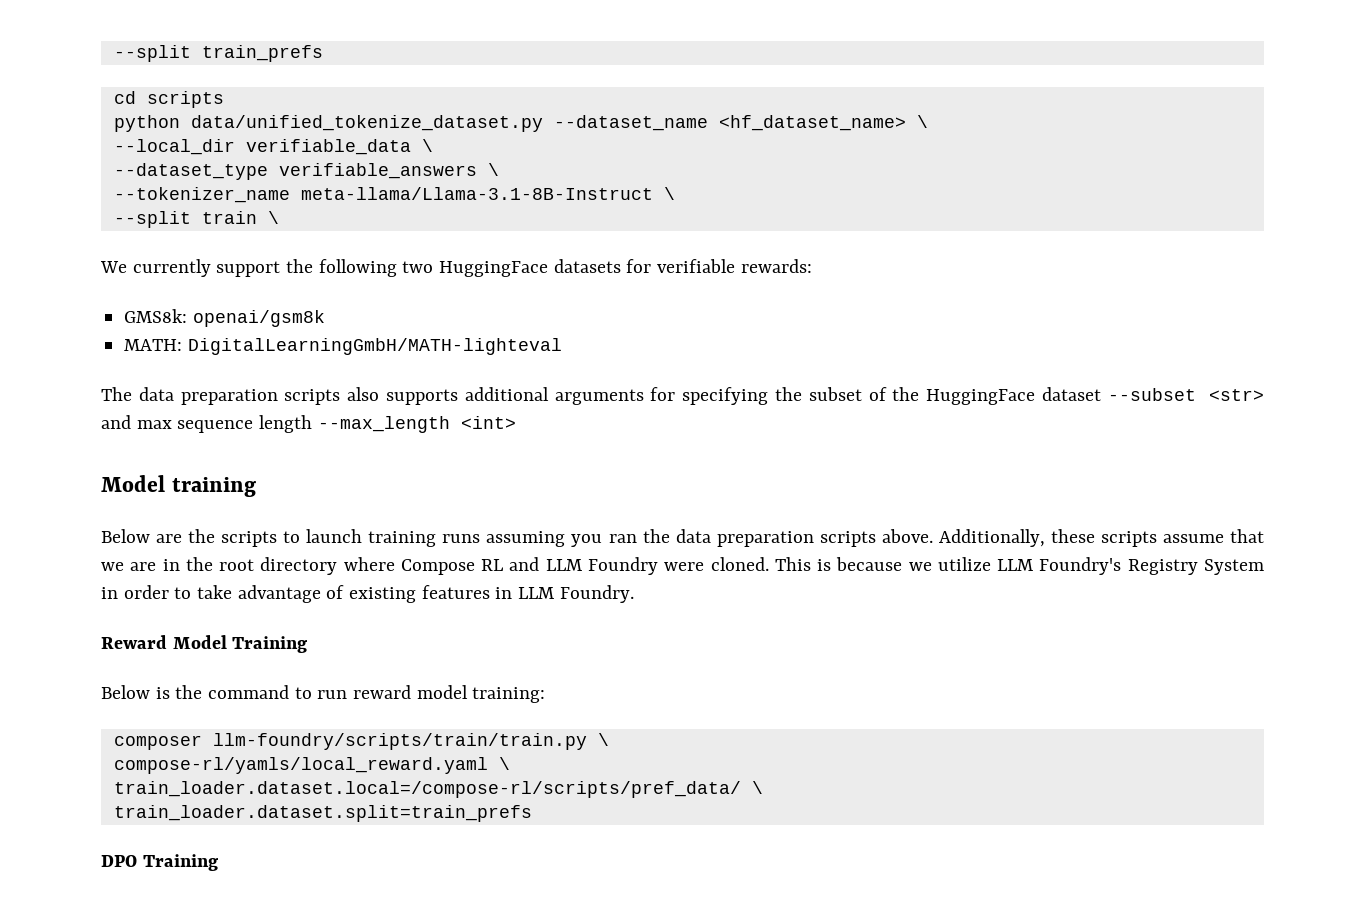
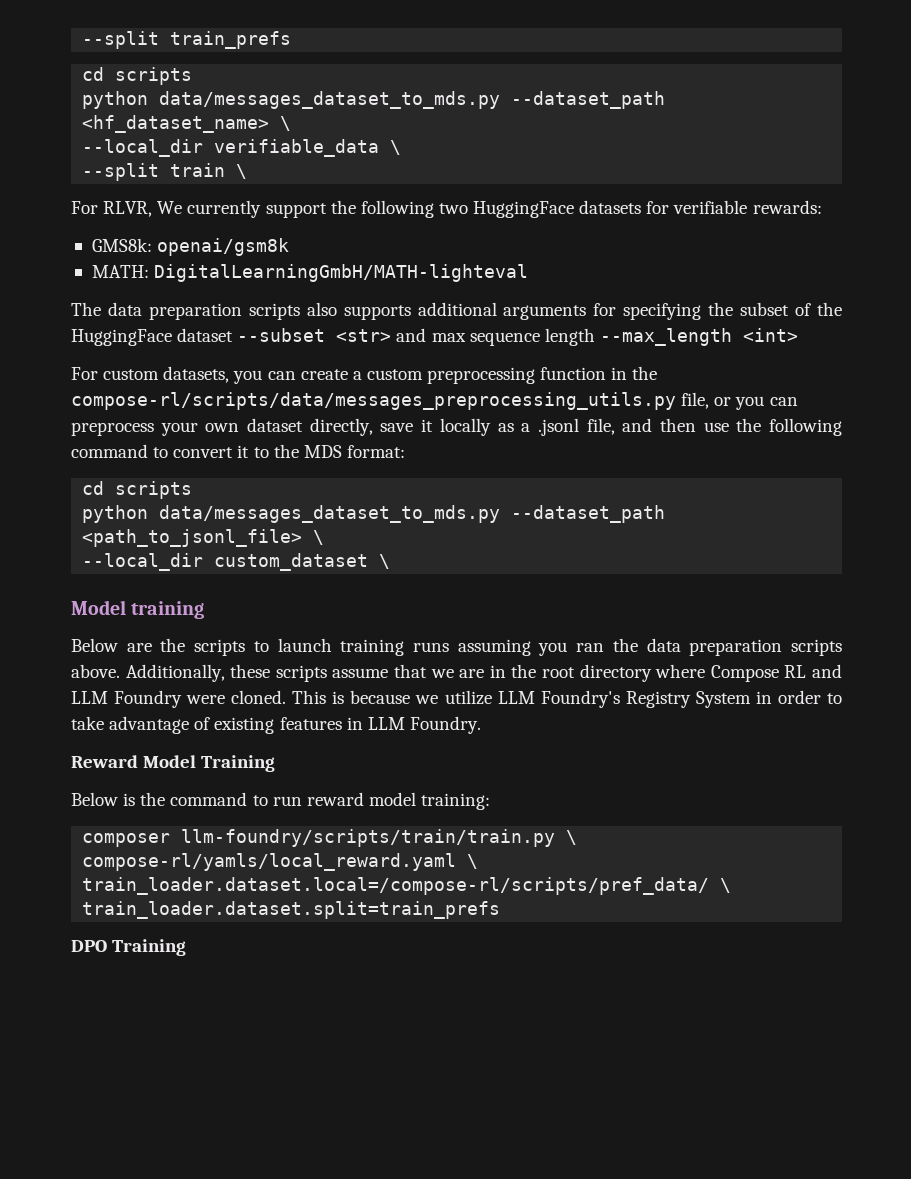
[190,115,708,132] data/unified_tokenize_dataset.py --dataset_name -> [159,91,666,109] data/messages_dataset_to_mds.py --dataset_path
[113,163,499,180] [113,187,675,203] // --dataset_type verifiable_answers \ // --tokenizer_name meta-llama/Llama-3.1-8B-Instruct \ -> (402, 147) none
(279, 217) none -> [71,201,153,217] For RLVR,
(516, 422) none -> [71,366,658,384] [71,392,798,410] [71,418,842,436] [71,444,405,458] [82,481,193,499] [82,505,666,523] [82,529,325,547] [82,553,391,571] // For custom datasets, you can create a custom preprocessing function in the compose-rl/scripts/data/messages_preprocessing_utils.py file, or you can preprocess your own dataset directly, save it locally as a .jsonl file, and then use the following command to convert it to the MDS format: // cd scripts // python data/messages_dataset_to_mds.py --dataset_path <path_to_jsonl_file> \ // --local_dir custom_dataset \

